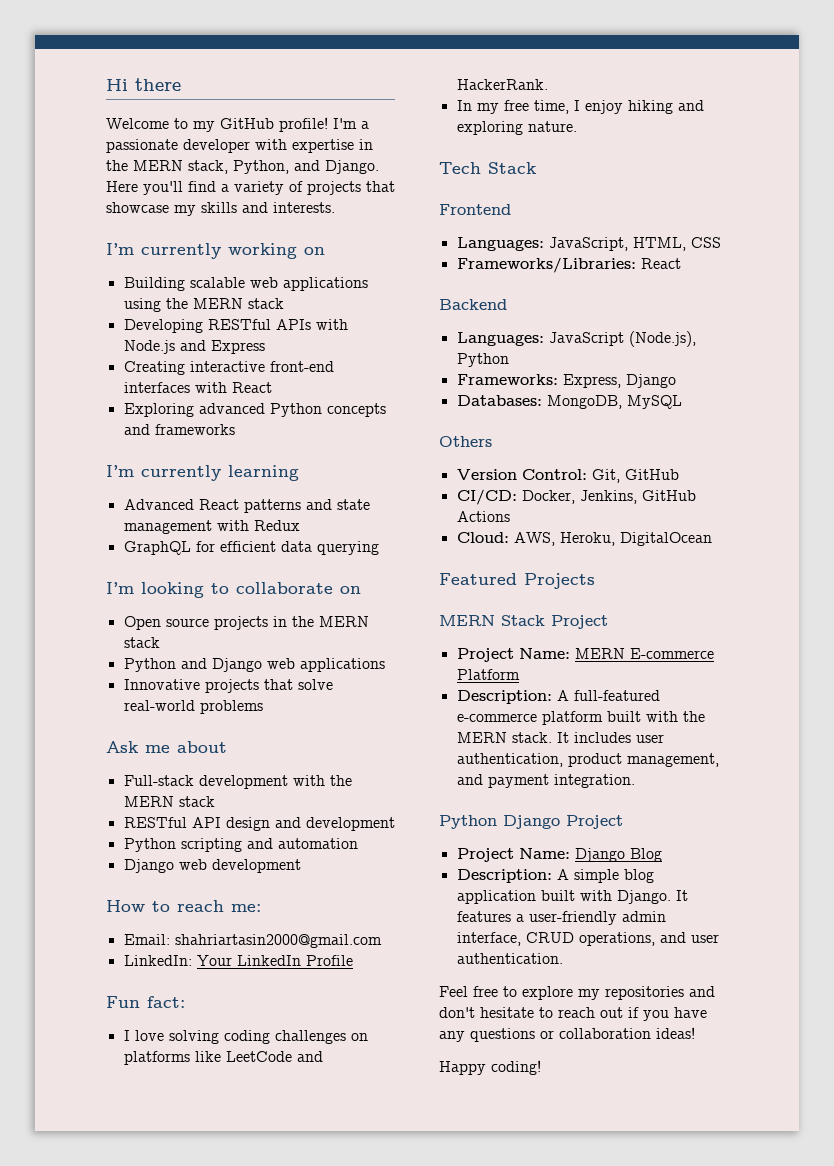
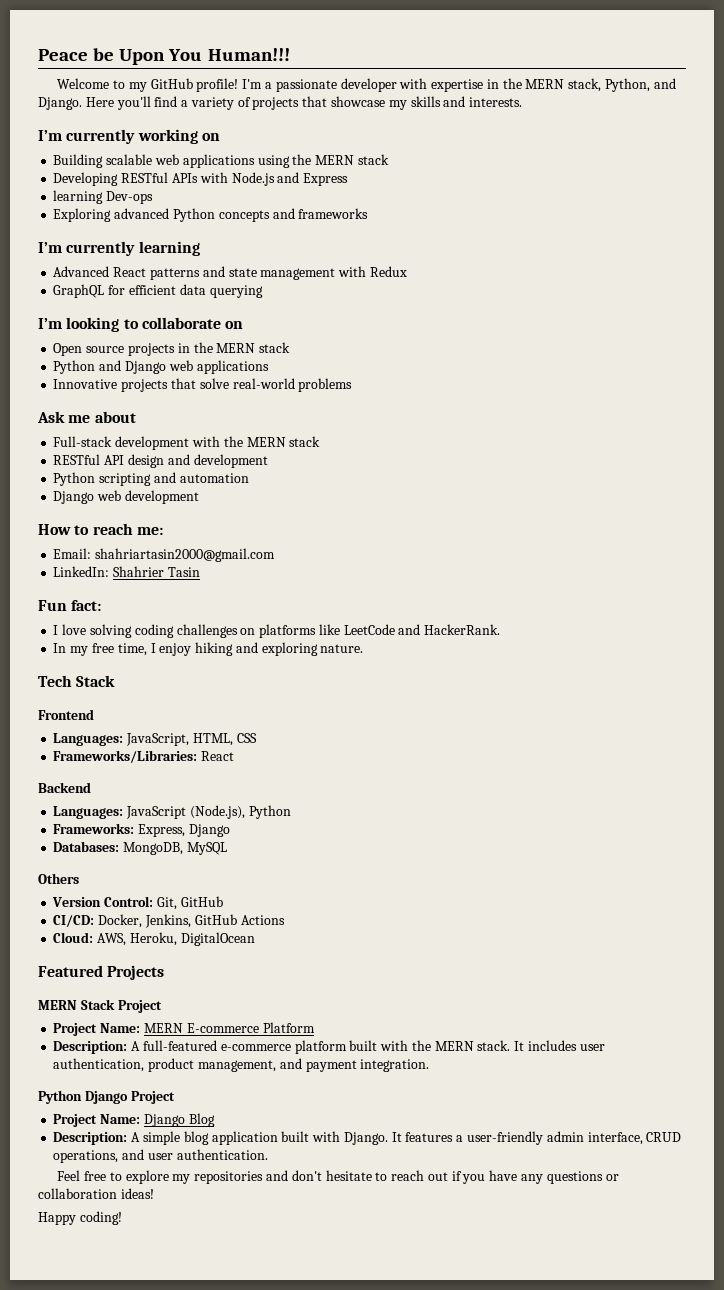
[106,78,181,91] Hi there -> [38,48,290,65] Peace be Upon You Human!!!
[123,361,334,375] [123,382,272,393] Creating interactive front-end interfaces with React -> [53,190,154,204] learning Dev-ops
[196,955,353,966] Your LinkedIn Profile -> [113,566,200,577] Shahrier Tasin

